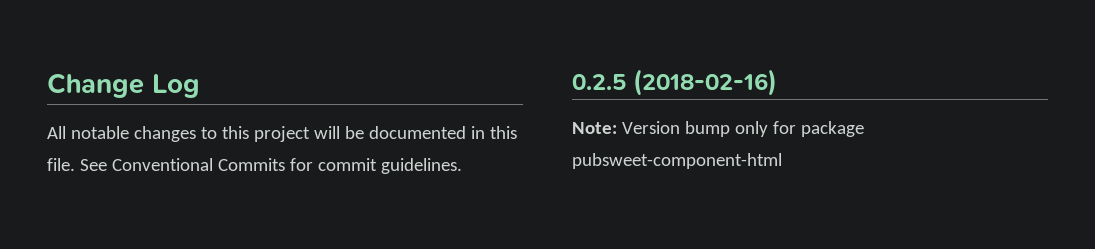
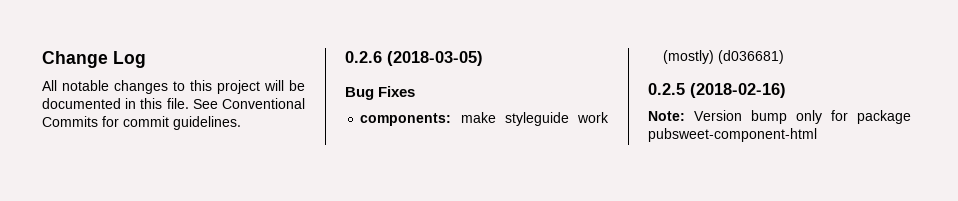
(462, 166) none -> [345,51,483,66] [345,86,416,100] [360,112,609,126] [663,50,785,64] // 0.2.6 (2018-03-05) // Bug Fixes // components: make styleguide work (mostly) (d036681)

